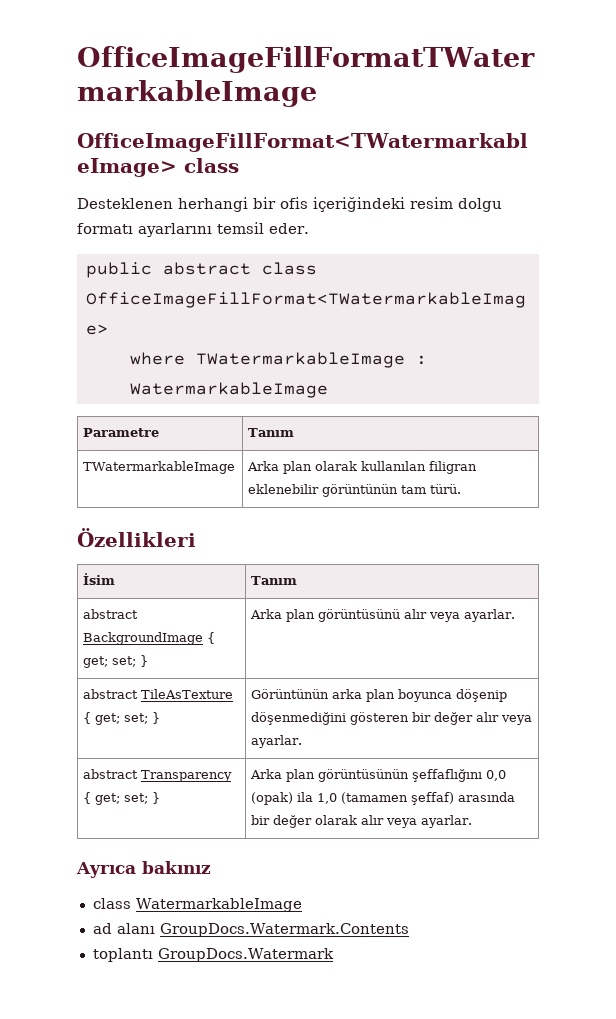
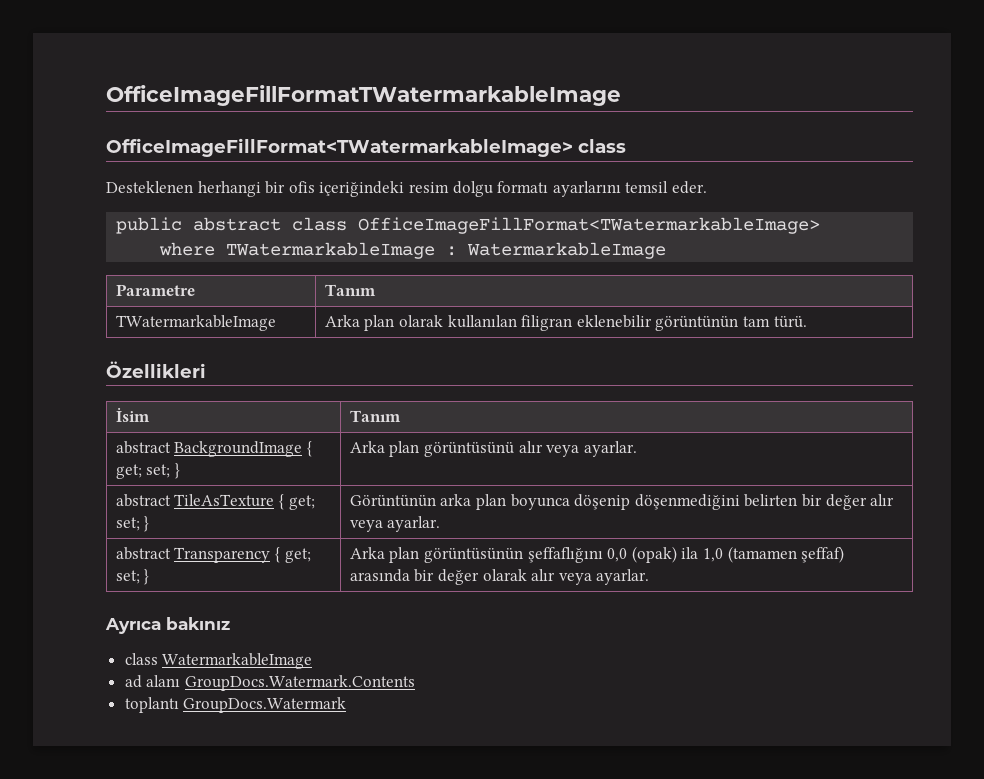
[350,712,410,725] gösteren -> [744,494,798,507] belirten

